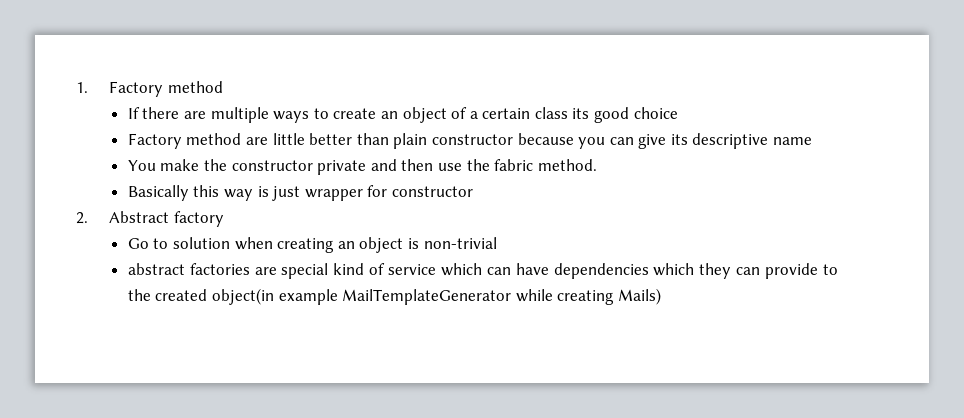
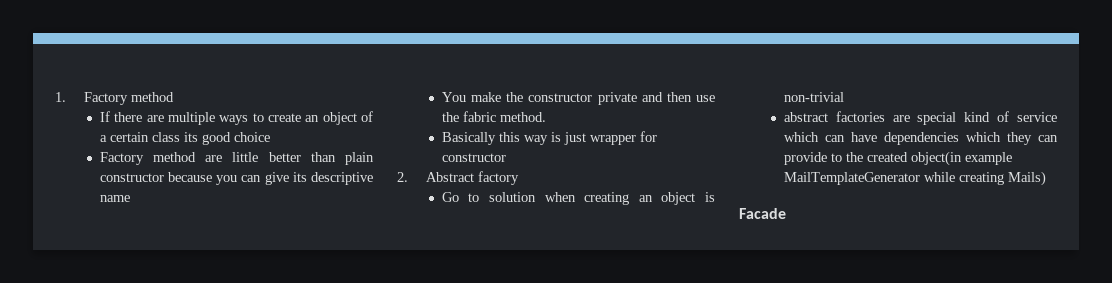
(661, 296) none -> [739,208,786,219] // Facade

